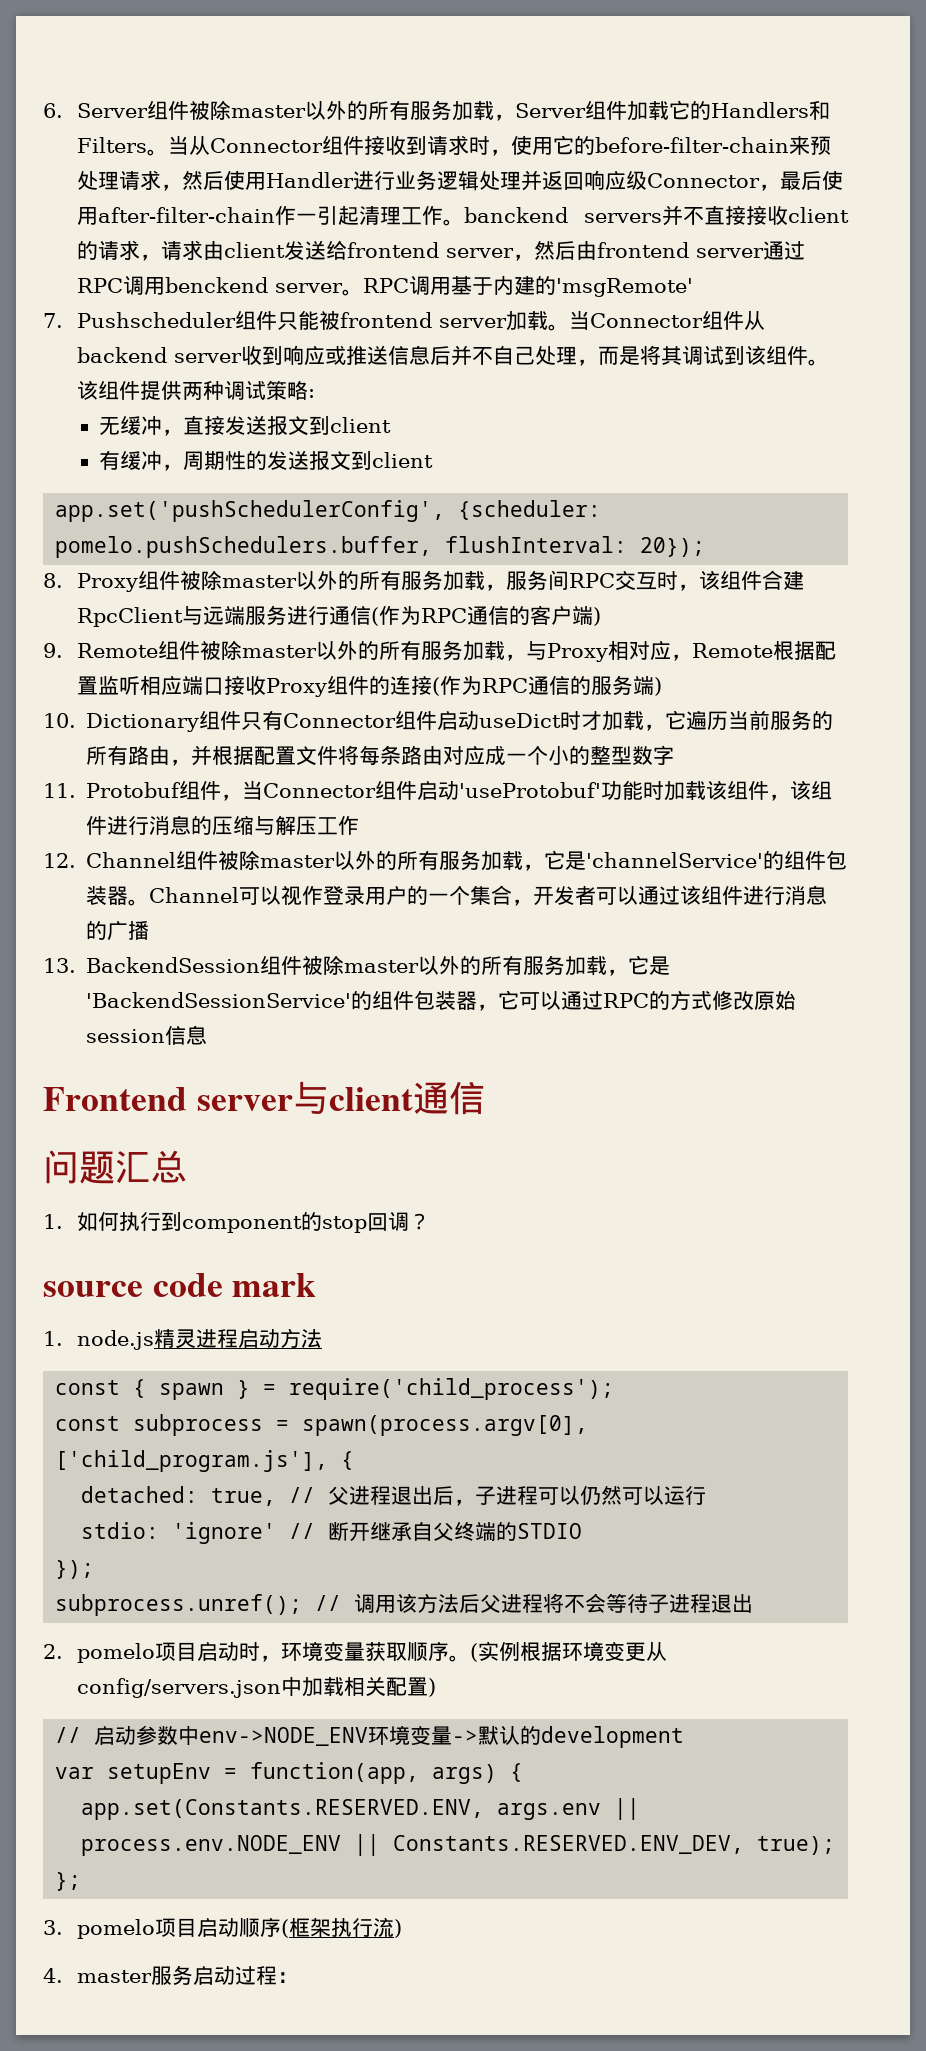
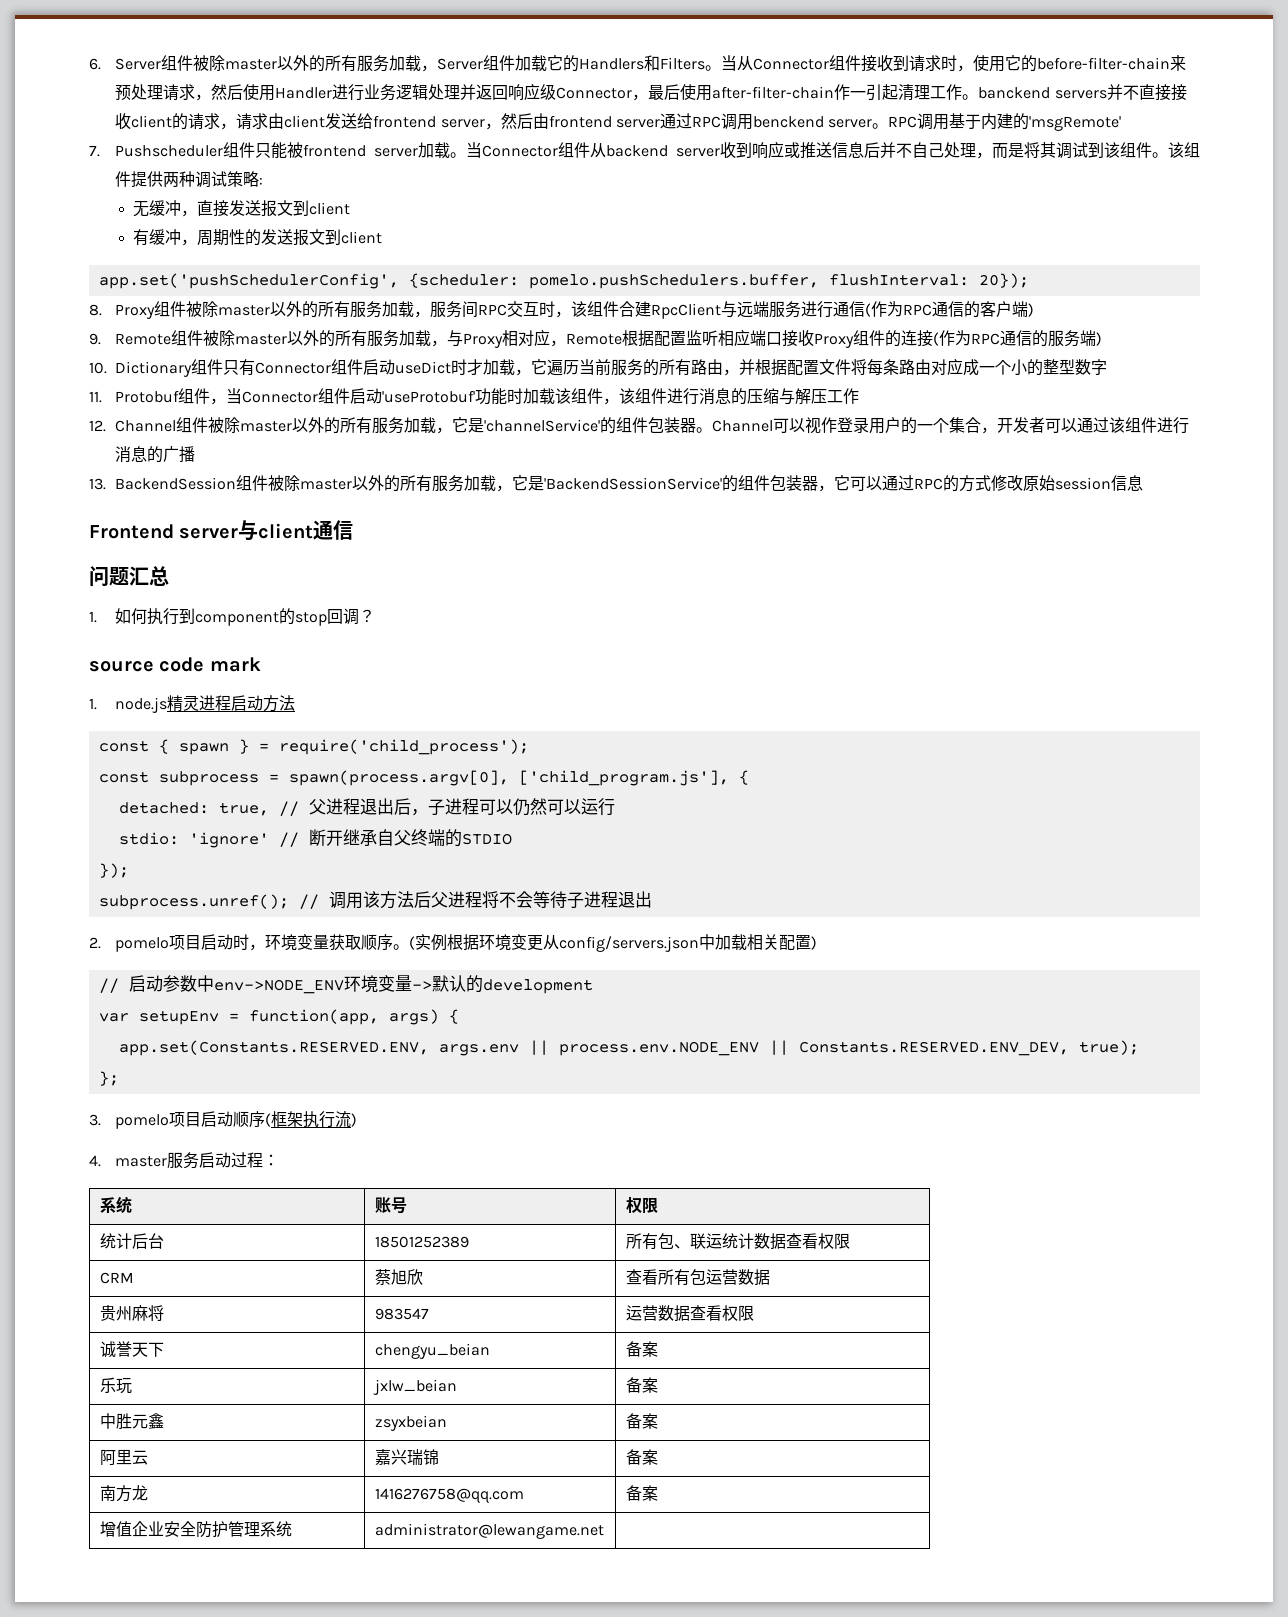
(298, 1977) none -> [99,1196,132,1214] [374,1197,407,1214] [625,1196,658,1214] [99,1233,164,1249] [374,1236,469,1248] [625,1233,850,1250] [99,1272,134,1284] [374,1269,423,1285] [625,1269,770,1286] [99,1305,164,1321] [374,1308,429,1320] [625,1305,754,1322] [99,1341,164,1358] [374,1343,490,1359] [625,1341,658,1357] [99,1377,132,1394] [372,1379,457,1395] [625,1377,658,1393] [99,1413,164,1429] [374,1415,447,1431] [625,1413,658,1429] [99,1449,148,1466] [374,1449,439,1465] [625,1449,658,1465] [99,1485,148,1502] [374,1488,524,1503] [625,1485,658,1501] [99,1521,292,1538] [374,1523,604,1539] // 系统 | 账号 | 权限 // 统计后台 | 18501252389 | 所有包、联运统计数据查看权限 // CRM | 蔡旭欣 | 查看所有包运营数据 // 贵州麻将 | 983547 | 运营数据查看权限 // 诚誉天下 | chengyu_beian | 备案 // 乐玩 | jxlw_beian | 备案 // 中胜元鑫 | zsyxbeian | 备案 // 阿里云 | 嘉兴瑞锦 | 备案 // 南方龙 | 1416276758@qq.com | 备案 // 增值企业安全防护管理系统 | administrator@lewangame.net |

